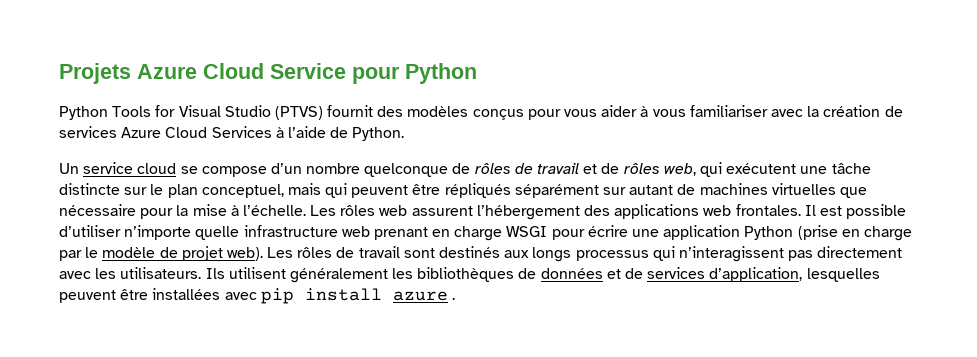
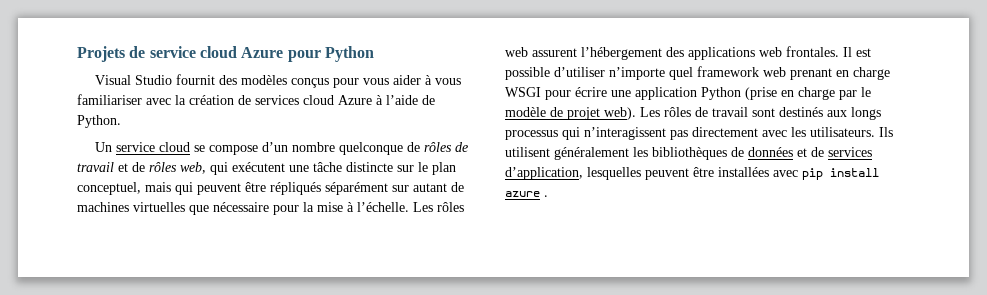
[137,63,346,79] Azure Cloud Service -> [129,46,284,58] de service cloud Azure
[59,105,176,120] Python Tools for -> (374, 54) none
[274,106,323,120] (PTVS) -> (173, 80) none
[121,126,272,138] Azure Cloud Services -> [303,95,372,105] cloud Azure
[195,225,338,240] quelle infrastructure -> [669,66,759,80] quel framework

